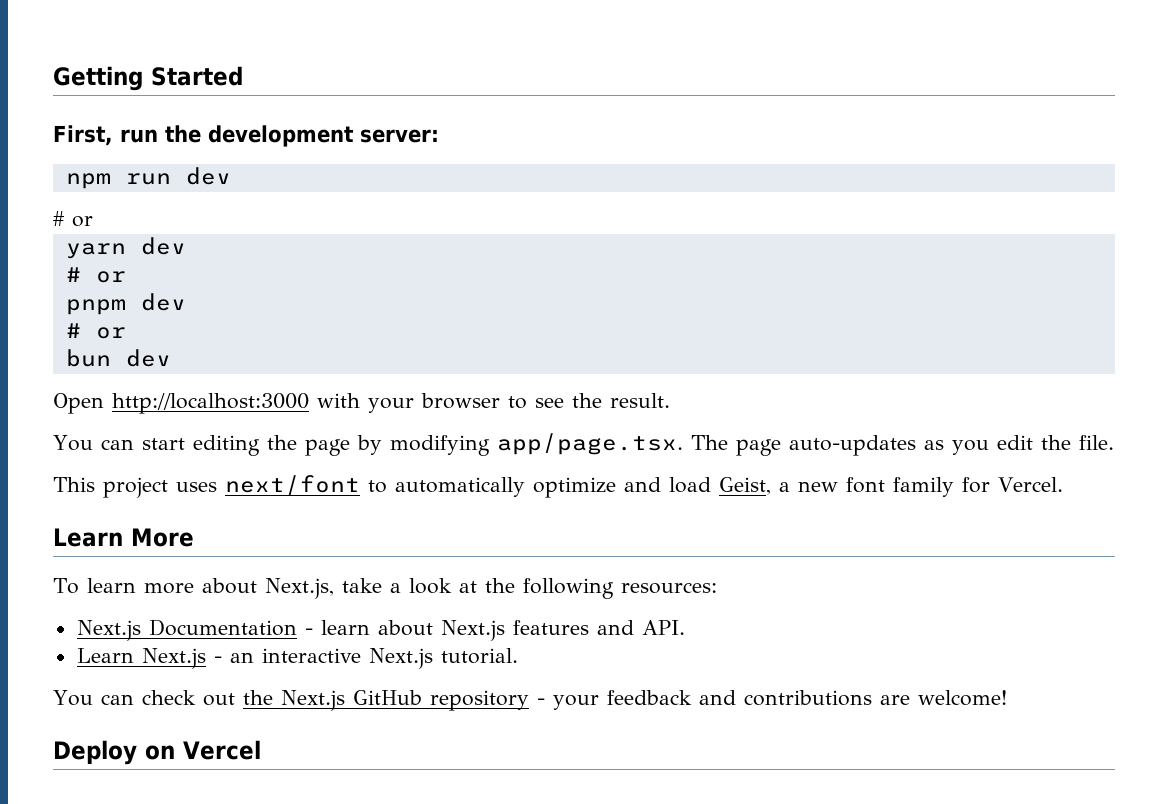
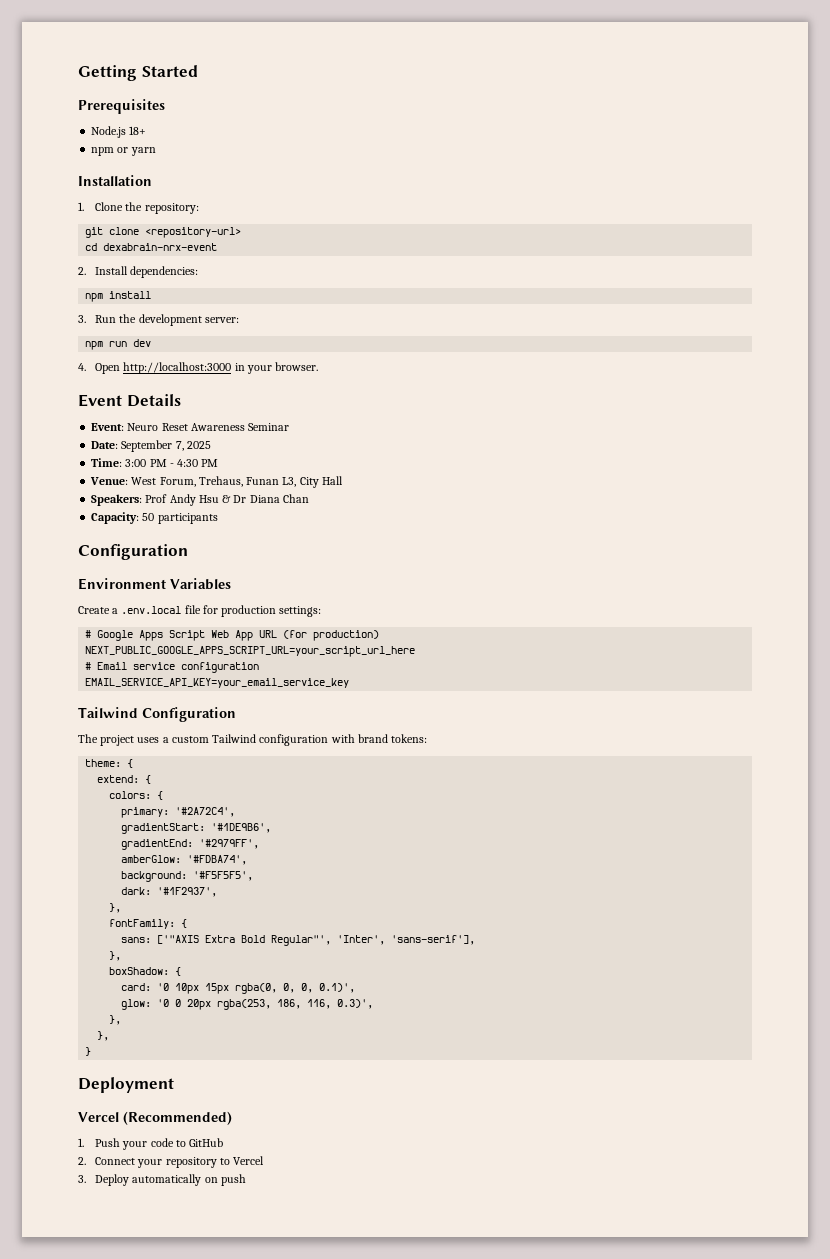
[53,125,158,146] First, run -> [78,99,165,114] [91,126,147,138] [91,147,156,156] [78,175,152,186] [78,202,199,214] [85,227,242,238] [85,243,218,251] [78,266,199,278] [85,291,152,302] [78,315,117,323] Prerequisites // Node.js 18+ // npm or yarn // Installation // 1. Clone the repository: // git clone <repository-url> // cd dexabrain-nrx-event // 2. Install dependencies: // npm install // 3. Run
[53,211,93,227] [65,237,186,259] [65,267,126,283] [65,293,186,315] [65,323,126,339] [65,349,171,367] [53,393,670,414] [53,433,1114,456] [53,475,1063,498] [53,528,194,547] [53,578,717,599] [76,619,685,641] [76,648,518,669] [53,690,1007,711] [53,740,261,765] # or // yarn dev // # or // pnpm dev // # or // bun dev // Open http://localhost:3000 with your browser to see the result. // You can start editing the page by modifying app/page.tsx. The page auto-updates as you edit the file. // This project uses next/font to automatically optimize and load Geist, a new font family for Vercel. // Learn More // To learn more about Next.js, take a look at the following resources: // Next.js Documentation - learn about Next.js features and API. // Learn Next.js - an interactive Next.js tutorial. // You can check out the Next.js GitHub repository - your feedback and contributions are welcome! // Deploy on Vercel -> [78,362,319,374] [78,394,181,407] [91,423,290,431] [91,440,211,452] [91,458,219,467] [90,476,343,488] [91,494,309,506] [91,512,218,524] [78,544,188,560] [78,578,231,590] [78,605,322,617] [85,630,380,641] [85,646,416,657] [85,662,260,673] [85,678,350,688] [78,707,236,722] [78,734,428,746] [85,759,134,768] [97,775,152,784] [109,791,164,800] [121,807,236,818] [121,823,272,834] [121,839,260,850] [121,855,248,865] [121,871,254,882] [121,887,218,897] [109,903,122,913] [109,919,188,929] [121,935,476,946] [109,951,122,961] [109,967,182,976] [121,983,356,994] [121,999,374,1010] [109,1015,122,1025] [97,1031,110,1041] [85,1047,92,1056] [78,1077,174,1093] [78,1111,232,1125] [78,1138,224,1150] [78,1156,265,1168] [78,1174,246,1186] 4. Open http://localhost:3000 in your browser. // Event Details // Event: Neuro Reset Awareness Seminar // Date: September 7, 2025 // Time: 3:00 PM - 4:30 PM // Venue: West Forum, Trehaus, Funan L3, City Hall // Speakers: Prof Andy Hsu & Dr Diana Chan // Capacity: 50 participants // Configuration // Environment Variables // Create a .env.local file for production settings: // # Google Apps Script Web App URL (for production) // NEXT_PUBLIC_GOOGLE_APPS_SCRIPT_URL=your_script_url_here // # Email service configuration // EMAIL_SERVICE_API_KEY=your_email_service_key // Tailwind Configuration // The project uses a custom Tailwind configuration with brand tokens: // theme: { // extend: { // colors: { // primary: '#2A72C4', // gradientStart: '#1DE9B6', // gradientEnd: '#2979FF', // amberGlow: '#FDBA74', // background: '#F5F5F5', // dark: '#1F2937', // }, // fontFamily: { // sans: ['"AXIS Extra Bold Regular"', 'Inter', 'sans-serif'], // }, // boxShadow: { // card: '0 10px 15px rgba(0, 0, 0, 0.1)', // glow: '0 0 20px rgba(253, 186, 116, 0.3)', // }, // }, // } // Deployment // Vercel (Recommended) // 1. Push your code to GitHub // 2. Connect your repository to Vercel // 3. Deploy automatically on push

